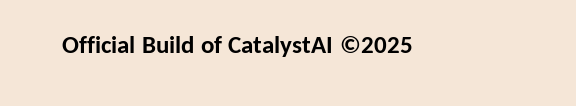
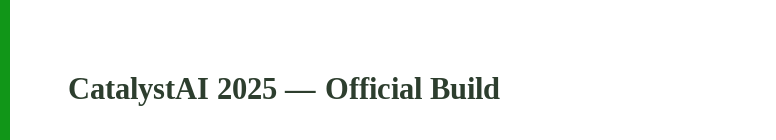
[62,36,413,57] Official Build of CatalystAI ©2025 -> [68,77,500,106] CatalystAI 2025 — Official Build

